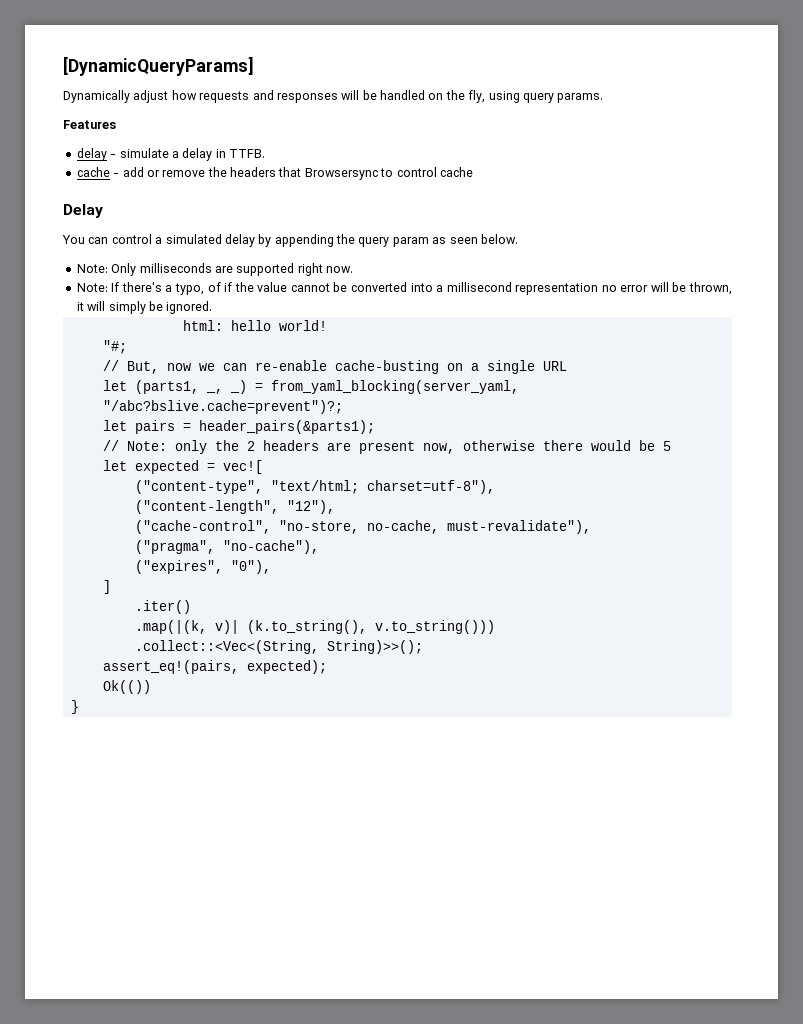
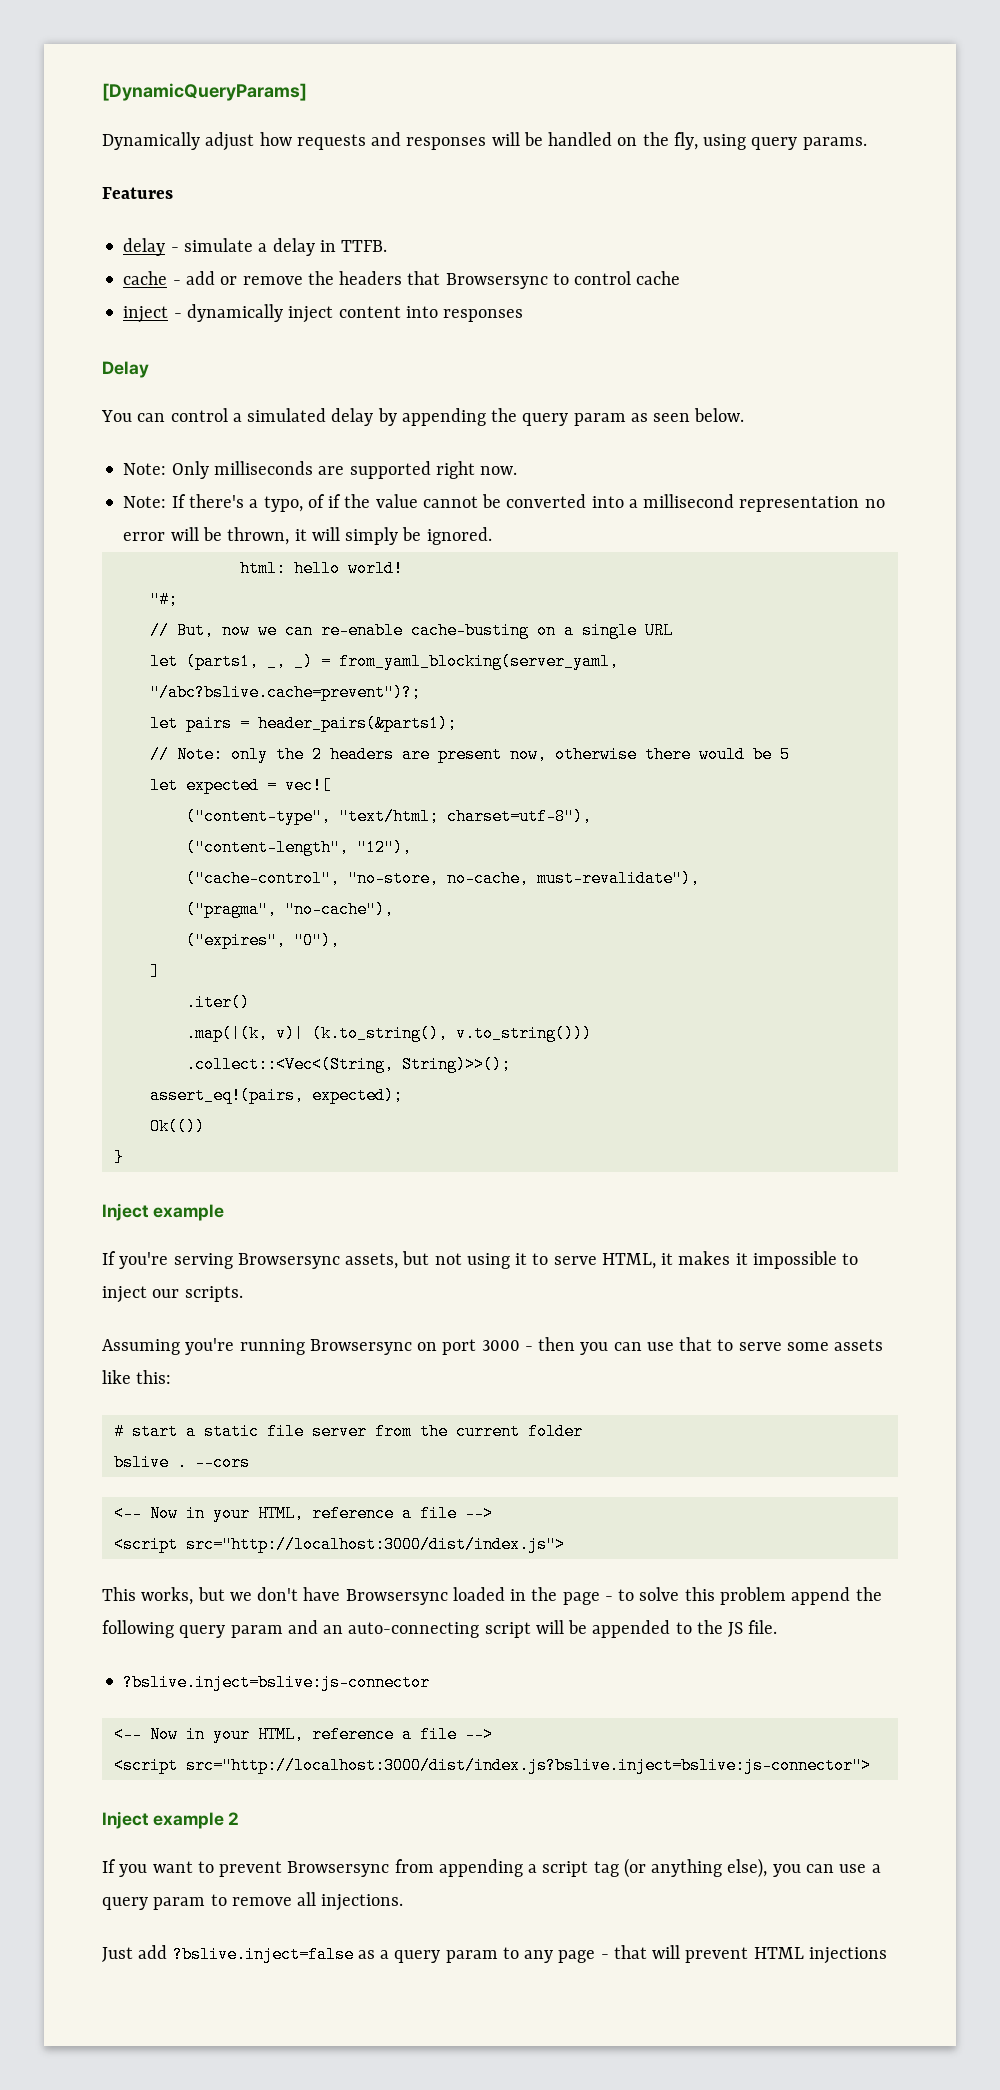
(473, 172) none -> [123,304,524,323] // inject - dynamically inject content into responses
(79, 707) none -> [102,1203,224,1221] [102,1251,859,1269] [102,1286,243,1303] [102,1337,884,1355] [102,1370,172,1384] [113,1423,583,1440] [113,1454,250,1471] [113,1505,493,1522] [113,1536,565,1553] [102,1587,882,1605] [102,1620,778,1638] [123,1674,431,1691] [113,1726,493,1743] [113,1757,871,1774] [102,1811,240,1829] [102,1858,881,1878] [102,1892,404,1911] [102,1945,887,1964] // Inject example // If you're serving Browsersync assets, but not using it to serve HTML, it makes it impossible to inject our scripts. // Assuming you're running Browsersync on port 3000 - then you can use that to serve some assets like this: // # start a static file server from the current folder // bslive . --cors // <-- Now in your HTML, reference a file --> // <script src="http://localhost:3000/dist/index.js"> // This works, but we don't have Browsersync loaded in the page - to solve this problem append the following query param and an auto-connecting script will be appended to the JS file. // ?bslive.inject=bslive:js-connector // <-- Now in your HTML, reference a file --> // <script src="http://localhost:3000/dist/index.js?bslive.inject=bslive:js-connector"> // Inject example 2 // If you want to prevent Browsersync from appending a script tag (or anything else), you can use a query param to remove all injections. // Just add ?bslive.inject=false as a query param to any page - that will prevent HTML injections

